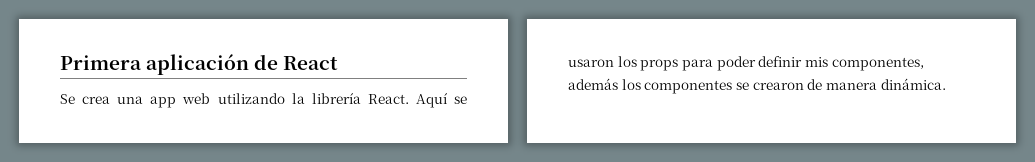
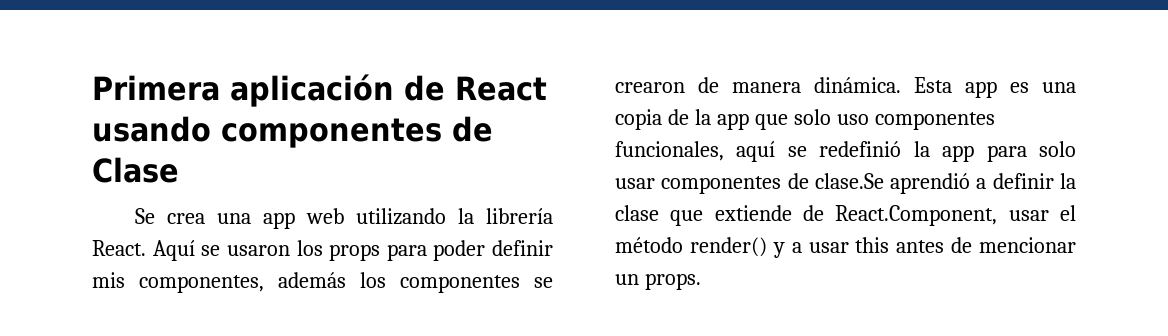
(339, 63) none -> [92,116,493,148] [92,157,179,183] usando componentes de Clase
(946, 84) none -> [914,77,1076,98] [615,109,995,130] [615,141,1076,162] [615,173,1076,194] [615,205,1076,226] [615,237,1076,258] [615,273,701,290] Esta app es una copia de la app que solo uso componentes funcionales, aquí se redefinió la app para solo usar componentes de clase.Se aprendió a definir la clase que extiende de React.Component, usar el método render() y a usar this antes de mencionar un props.

